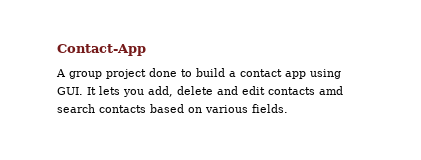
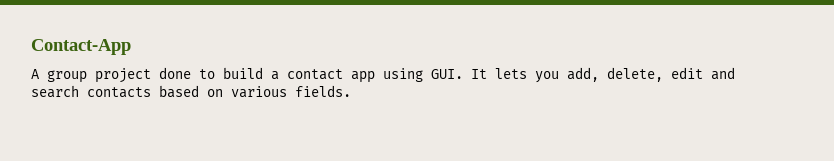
[177,86,343,95] delete and edit contacts amd -> [607,67,735,82] delete, edit and

